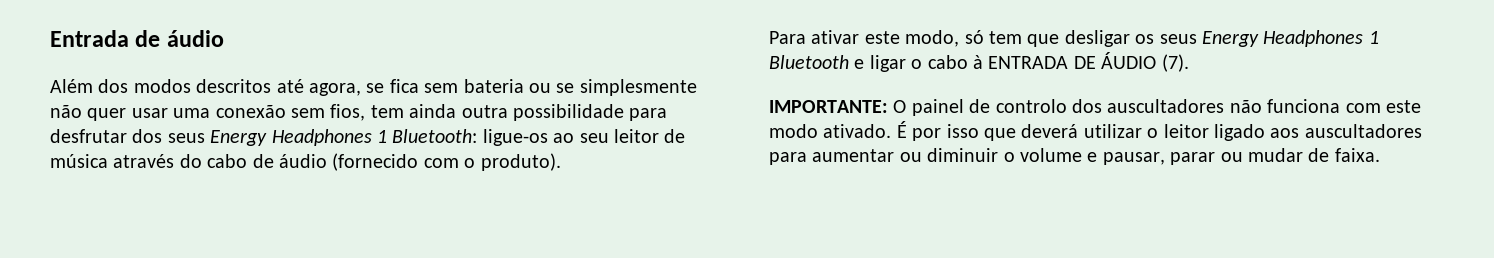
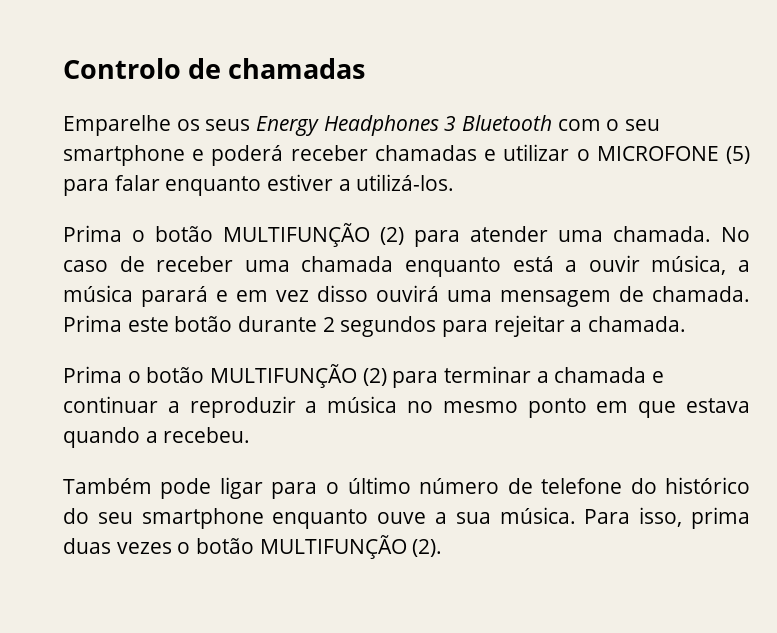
[50,30,224,47] [50,79,697,96] [50,104,668,121] [50,129,686,146] [50,153,561,171] [769,30,1379,47] [769,52,1189,72] [769,99,1421,116] [769,121,1422,141] [769,148,1380,165] Entrada de áudio // Além dos modos descritos até agora, se fica sem bateria ou se simplesmente não quer usar uma conexão sem fios, tem ainda outra possibilidade para desfrutar dos seus Energy Headphones 1 Bluetooth: ligue-os ao seu leitor de música através do cabo de áudio (fornecido com o produto). // Para ativar este modo, só tem que desligar os seus Energy Headphones 1 Bluetooth e ligar o cabo à ENTRADA DE ÁUDIO (7). // IMPORTANTE: O painel de controlo dos auscultadores não funciona com este modo ativado. É por isso que deverá utilizar o leitor ligado aos auscultadores para aumentar ou diminuir o volume e pausar, parar ou mudar de faixa. -> [63,58,366,79] [63,115,661,136] [63,144,750,166] [63,174,455,196] [63,223,750,247] [63,255,751,277] [63,285,750,307] [63,315,687,337] [63,364,665,388] [63,396,750,418] [63,427,251,448] [63,477,750,499] [63,507,750,529] [63,535,443,559] Controlo de chamadas // Emparelhe os seus Energy Headphones 3 Bluetooth com o seu smartphone e poderá receber chamadas e utilizar o MICROFONE (5) para falar enquanto estiver a utilizá-los. // Prima o botão MULTIFUNÇÃO (2) para atender uma chamada. No caso de receber uma chamada enquanto está a ouvir música, a música parará e em vez disso ouvirá uma mensagem de chamada. Prima este botão durante 2 segundos para rejeitar a chamada. // Prima o botão MULTIFUNÇÃO (2) para terminar a chamada e continuar a reproduzir a música no mesmo ponto em que estava quando a recebeu. // Também pode ligar para o último número de telefone do histórico do seu smartphone enquanto ouve a sua música. Para isso, prima duas vezes o botão MULTIFUNÇÃO (2).

